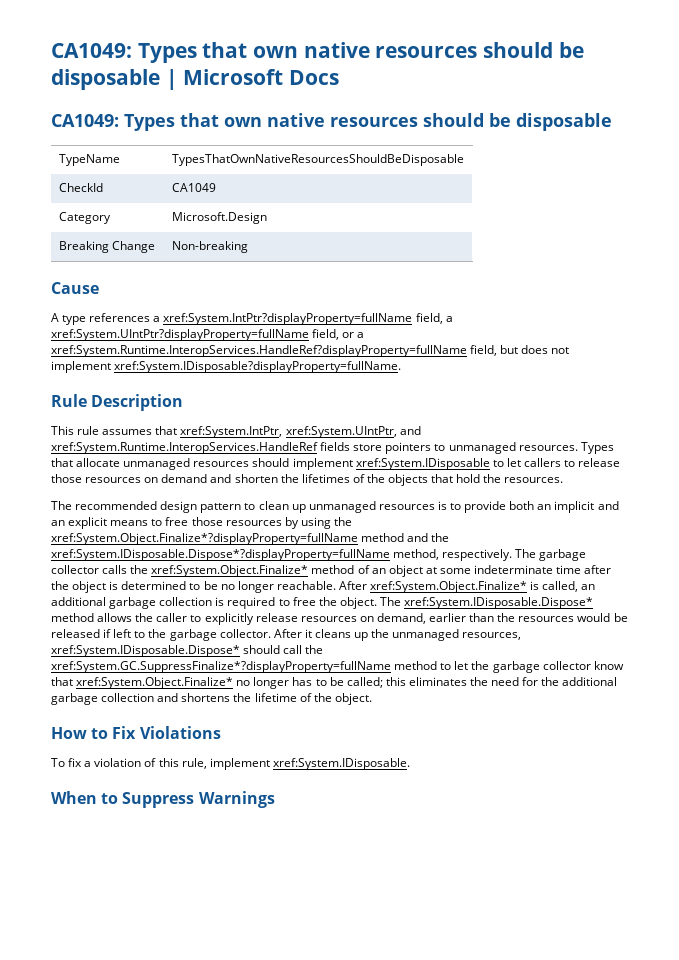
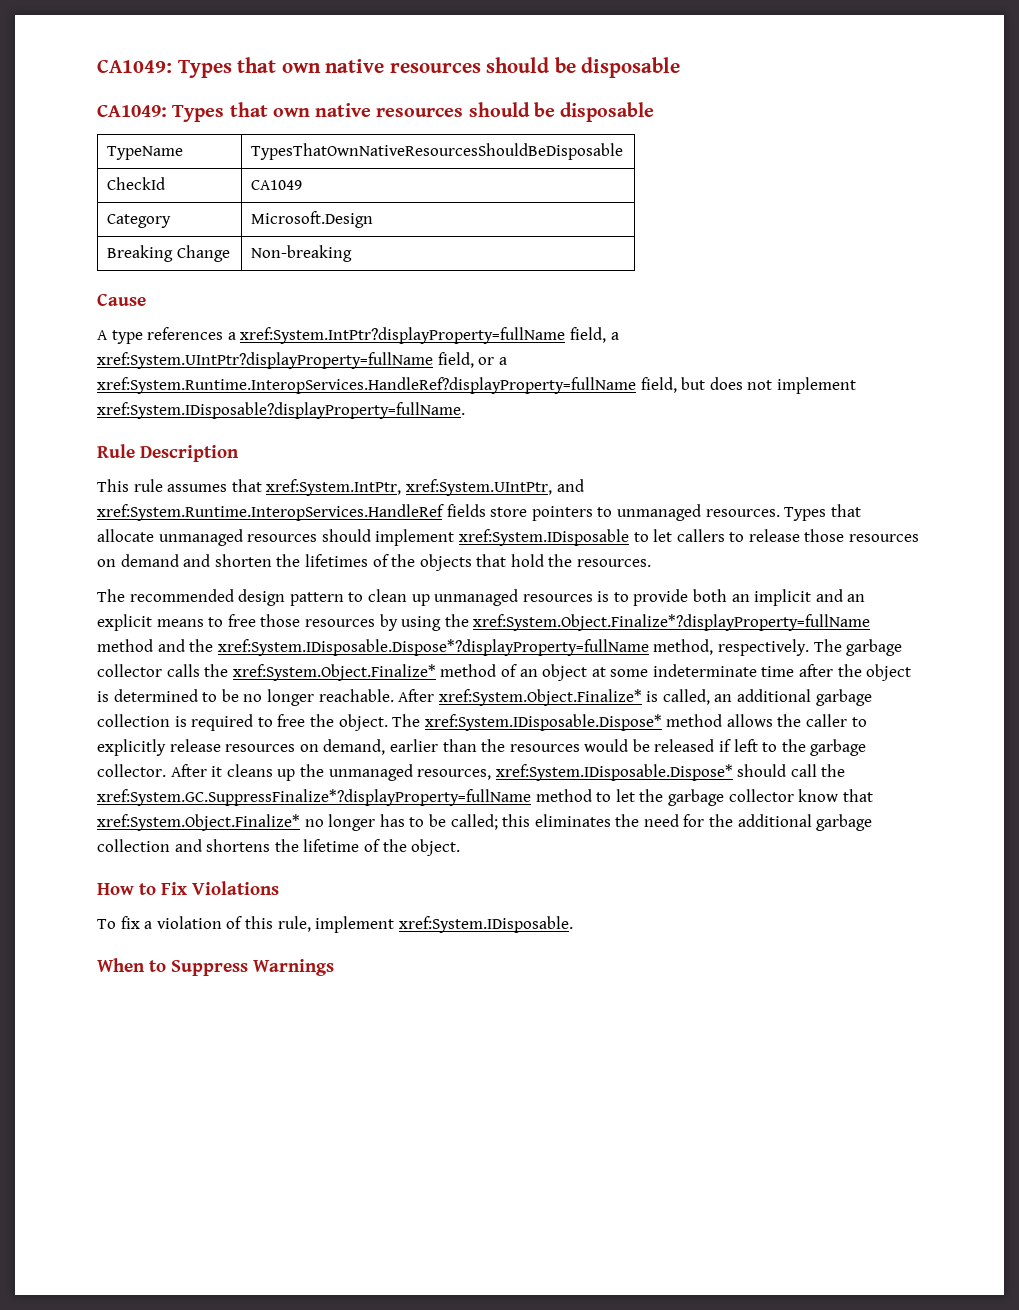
[51,42,584,63] [51,69,340,90] CA1049: Types that own native resources should be disposable | Microsoft Docs -> [97,57,681,78] CA1049: Types that own native resources should be disposable

